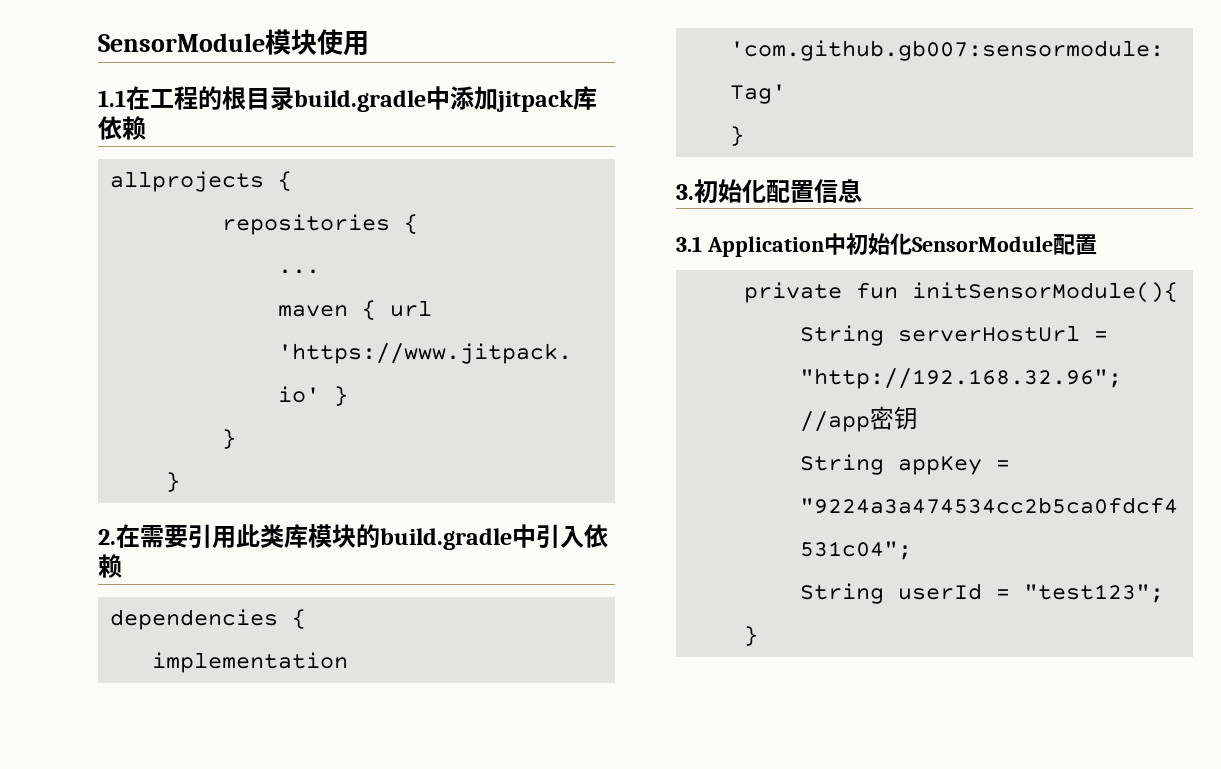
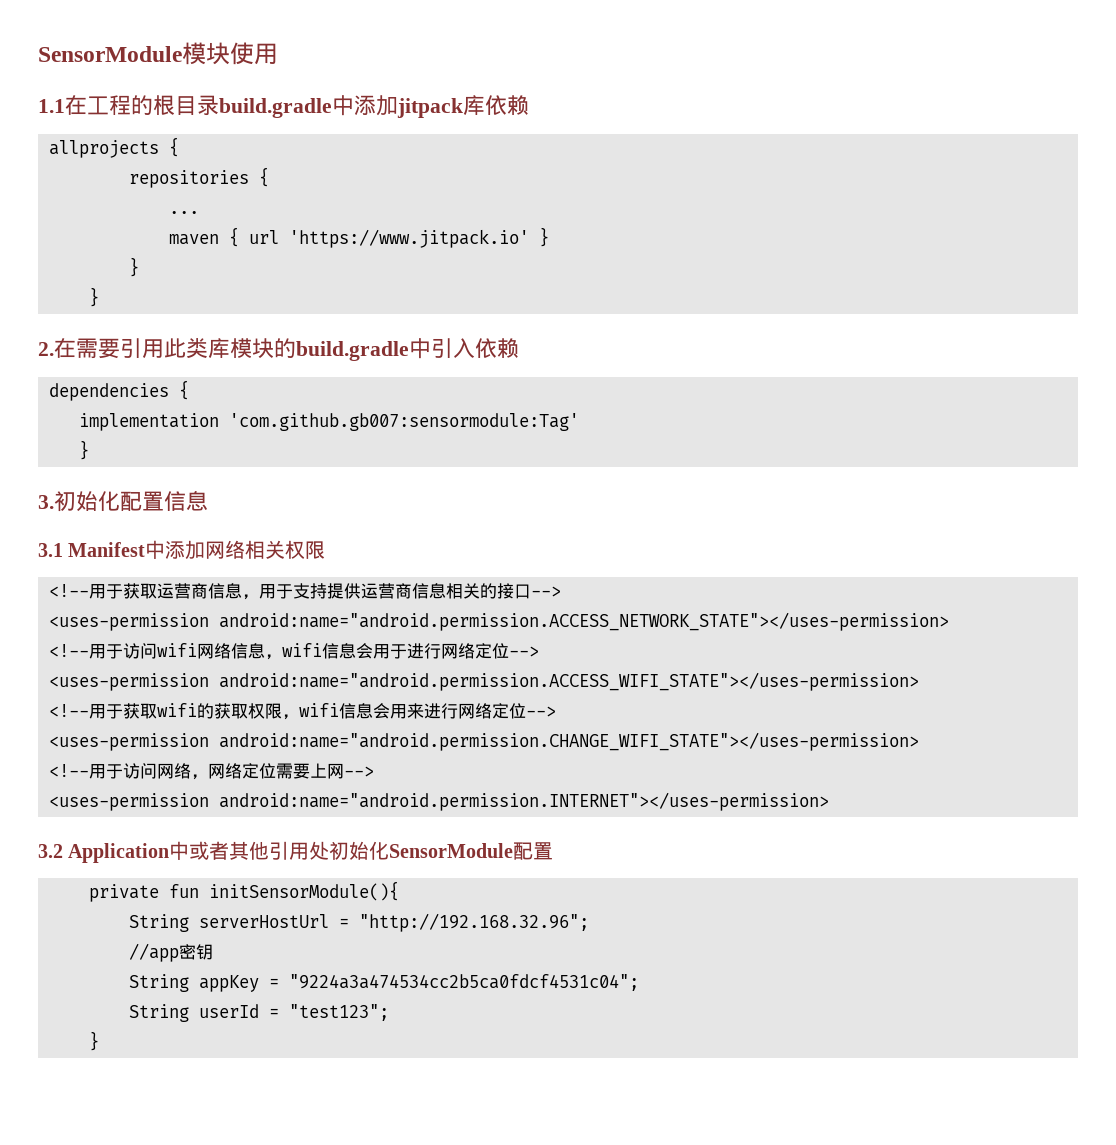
[706,233,846,257] Application中 -> [68,540,326,560] [49,583,562,600] [49,612,950,631] [49,643,540,660] [49,672,920,691] [49,703,557,720] [49,732,920,751] [49,763,375,780] [49,792,830,811] [38,841,330,863] Manifest中添加网络相关权限 // <!--用于获取运营商信息，用于支持提供运营商信息相关的接口--> // <uses-permission android:name="android.permission.ACCESS_NETWORK_STATE"></uses-permission> // <!--用于访问wifi网络信息，wifi信息会用于进行网络定位--> // <uses-permission android:name="android.permission.ACCESS_WIFI_STATE"></uses-permission> // <!--用于获取wifi的获取权限，wifi信息会用来进行网络定位--> // <uses-permission android:name="android.permission.CHANGE_WIFI_STATE"></uses-permission> // <!--用于访问网络，网络定位需要上网--> // <uses-permission android:name="android.permission.INTERNET"></uses-permission> // 3.2 Application中或者其他引用处

